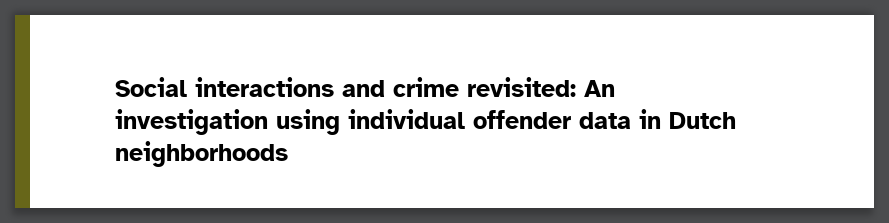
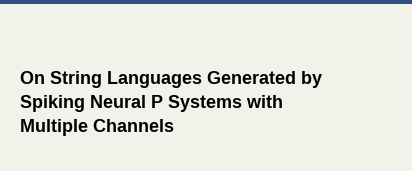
[115,77,615,97] [115,109,736,135] [115,141,288,167] Social interactions and crime revisited: An investigation using individual offender data in Dutch neighborhoods -> [20,71,322,88] [20,95,283,112] [20,119,174,136] On String Languages Generated by Spiking Neural P Systems with Multiple Channels

